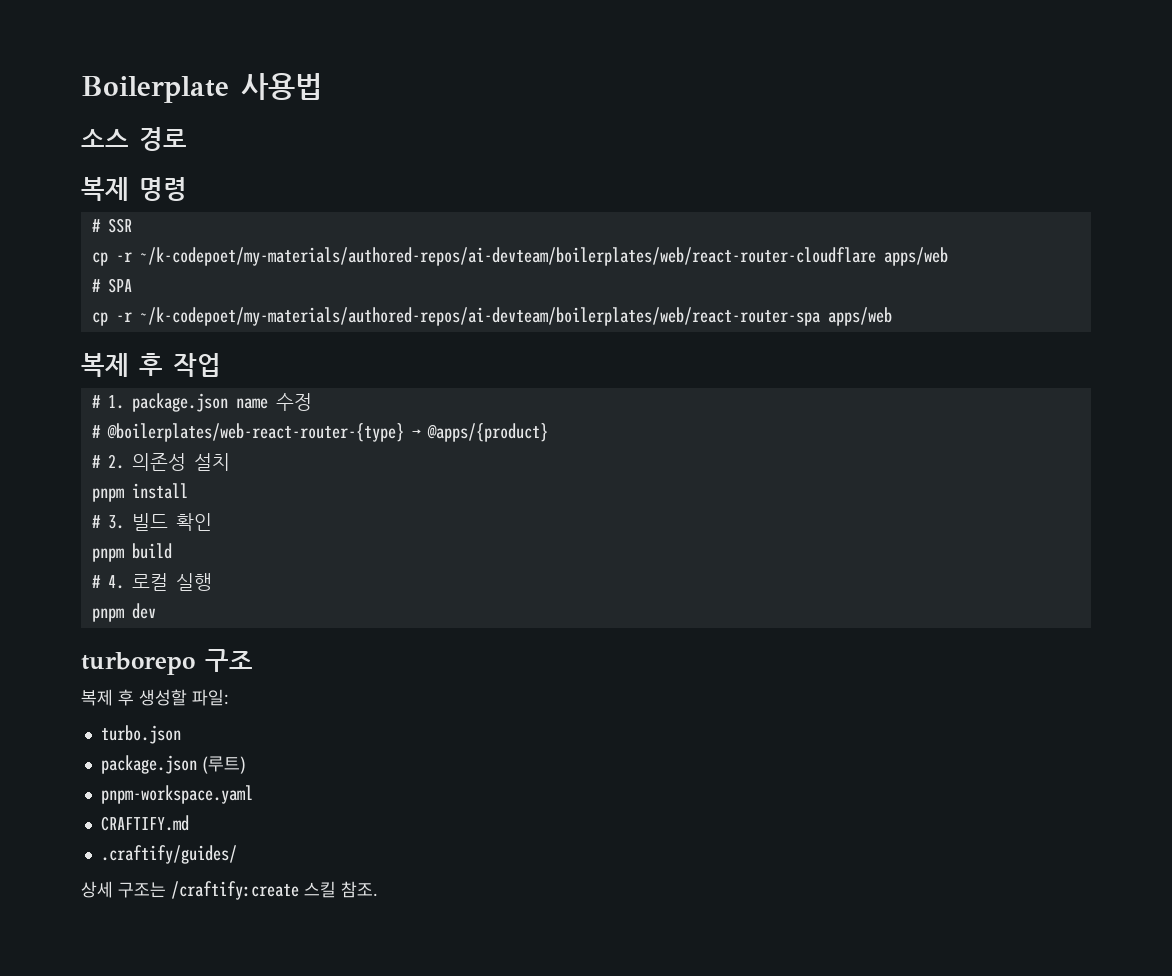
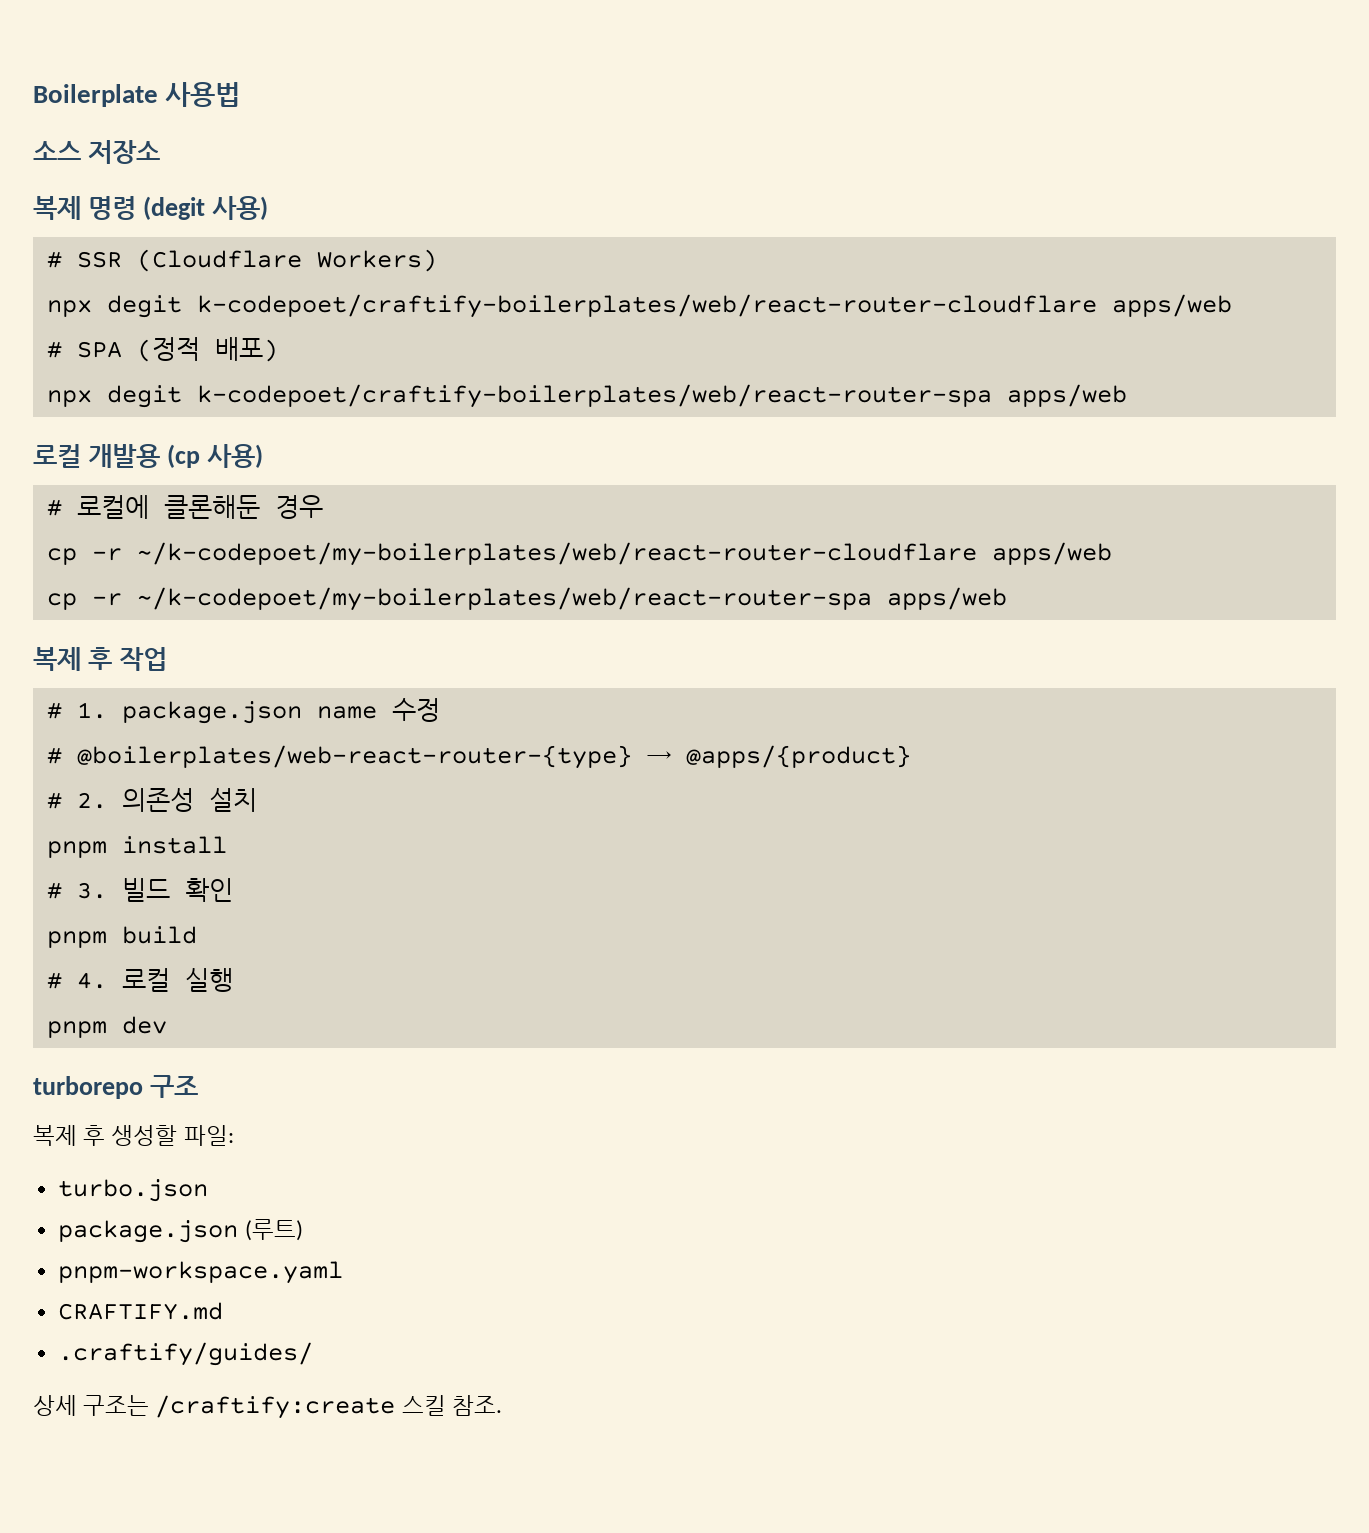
[139,127,187,151] 경로 -> [87,140,160,164] 저장소
(187, 189) none -> [142,196,268,220] (degit 사용)
[91,247,948,266] [91,278,132,293] [91,307,820,326] // cp -r ~/k-codepoet/my-materials/authored-repos/ai-devteam/boilerplates/web/react-router-cloudflare apps/web // # SPA // cp -r ~/k-codepoet/my-materials/authored-repos/ai-devteam/boilerplates/web/react-router-spa -> [136,249,437,272] [46,294,1232,318] [46,337,278,362] [46,384,1127,408] [33,444,263,468] [46,495,323,519] [46,542,1112,566] [46,587,872,611] (Cloudflare Workers) // npx degit k-codepoet/craftify-boilerplates/web/react-router-cloudflare apps/web // # SPA (정적 배포) // npx degit k-codepoet/craftify-boilerplates/web/react-router-spa apps/web // 로컬 개발용 (cp 사용) // # 로컬에 클론해둔 경우 // cp -r ~/k-codepoet/my-boilerplates/web/react-router-cloudflare apps/web // cp -r ~/k-codepoet/my-boilerplates/web/react-router-spa

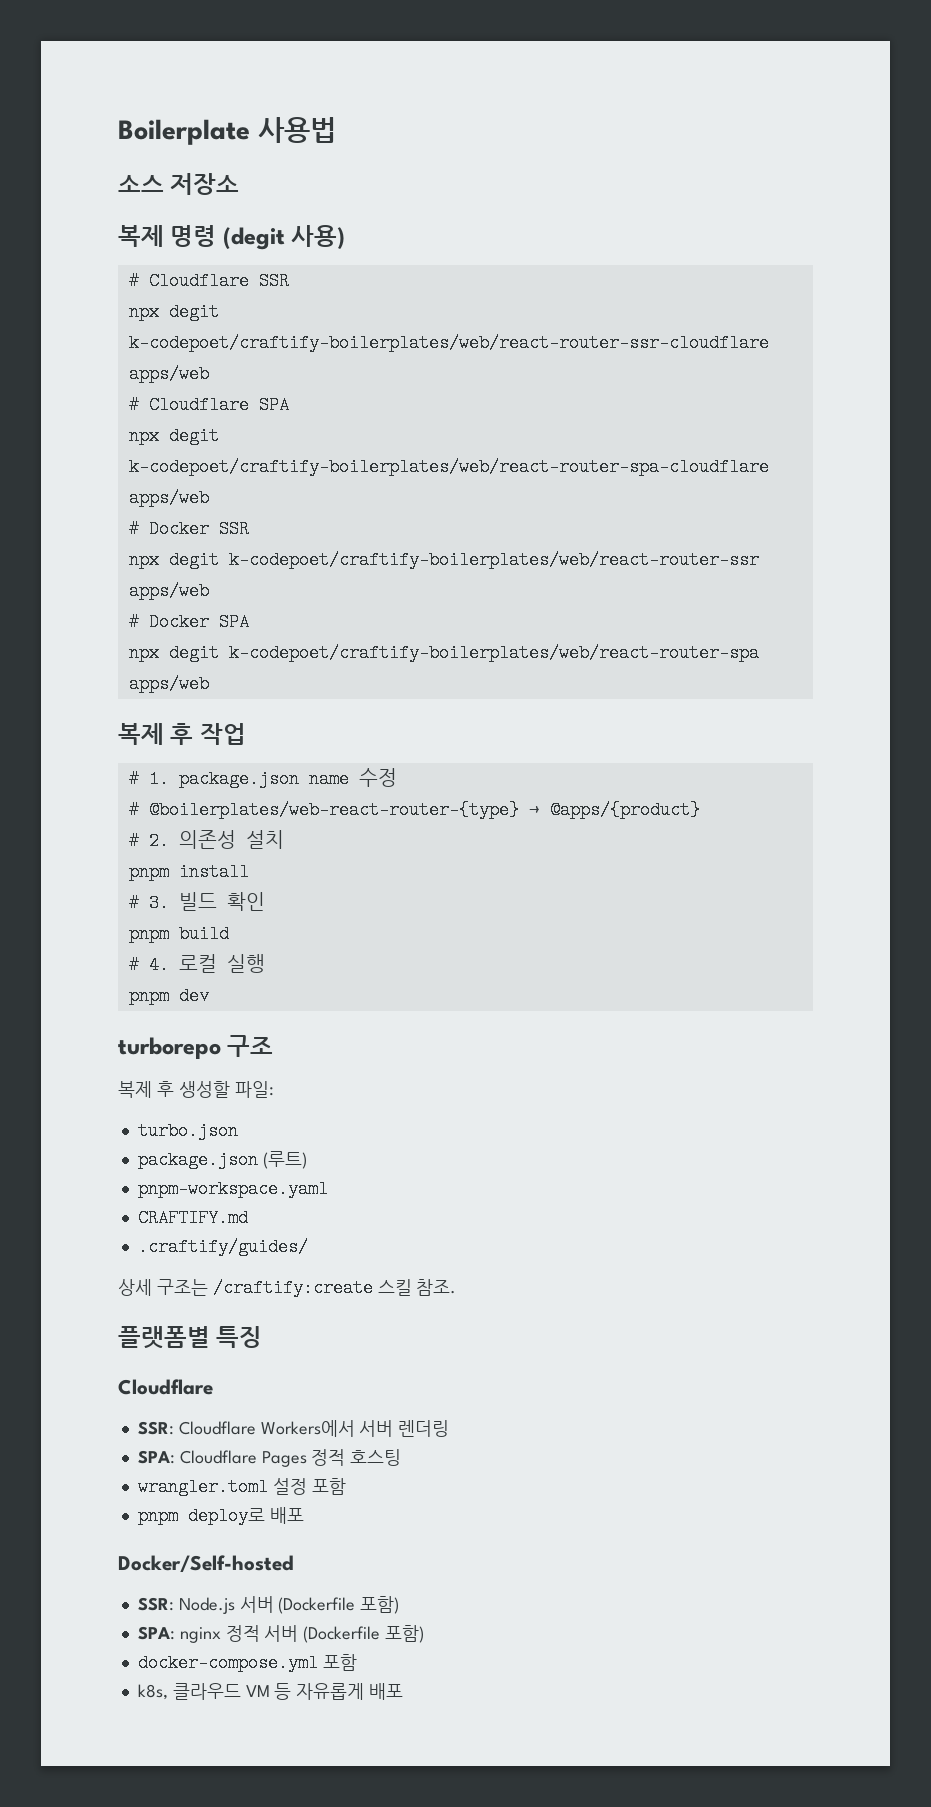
[76,249,437,272] [46,294,1232,318] [46,337,278,362] [46,384,1127,408] [33,444,263,468] [46,495,323,519] [46,542,1112,566] [46,587,872,611] SSR (Cloudflare Workers) // npx degit k-codepoet/craftify-boilerplates/web/react-router-cloudflare apps/web // # SPA (정적 배포) // npx degit k-codepoet/craftify-boilerplates/web/react-router-spa apps/web // 로컬 개발용 (cp 사용) // # 로컬에 클론해둔 경우 // cp -r ~/k-codepoet/my-boilerplates/web/react-router-cloudflare apps/web // cp -r ~/k-codepoet/my-boilerplates/web/react-router-spa -> [148,272,289,290] [128,303,219,321] [128,334,769,352] [128,365,209,383] [128,396,289,414] [128,427,219,445] [128,458,769,476] [128,489,209,507] [128,520,249,538] [128,551,759,569] [128,582,209,600] [128,613,249,631] [128,644,759,662] Cloudflare SSR // npx degit k-codepoet/craftify-boilerplates/web/react-router-ssr-cloudflare apps/web // # Cloudflare SPA // npx degit k-codepoet/craftify-boilerplates/web/react-router-spa-cloudflare apps/web // # Docker SSR // npx degit k-codepoet/craftify-boilerplates/web/react-router-ssr apps/web // # Docker SPA // npx degit k-codepoet/craftify-boilerplates/web/react-router-spa
(502, 1405) none -> [118,1326,263,1349] [118,1379,213,1395] [137,1420,450,1437] [137,1449,402,1467] [137,1478,346,1496] [137,1507,304,1525] [118,1555,294,1573] [137,1596,400,1614] [137,1625,425,1643] [137,1654,357,1672] [137,1683,404,1700] // 플랫폼별 특징 // Cloudflare // SSR: Cloudflare Workers에서 서버 렌더링 // SPA: Cloudflare Pages 정적 호스팅 // wrangler.toml 설정 포함 // pnpm deploy로 배포 // Docker/Self-hosted // SSR: Node.js 서버 (Dockerfile 포함) // SPA: nginx 정적 서버 (Dockerfile 포함) // docker-compose.yml 포함 // k8s, 클라우드 VM 등 자유롭게 배포

